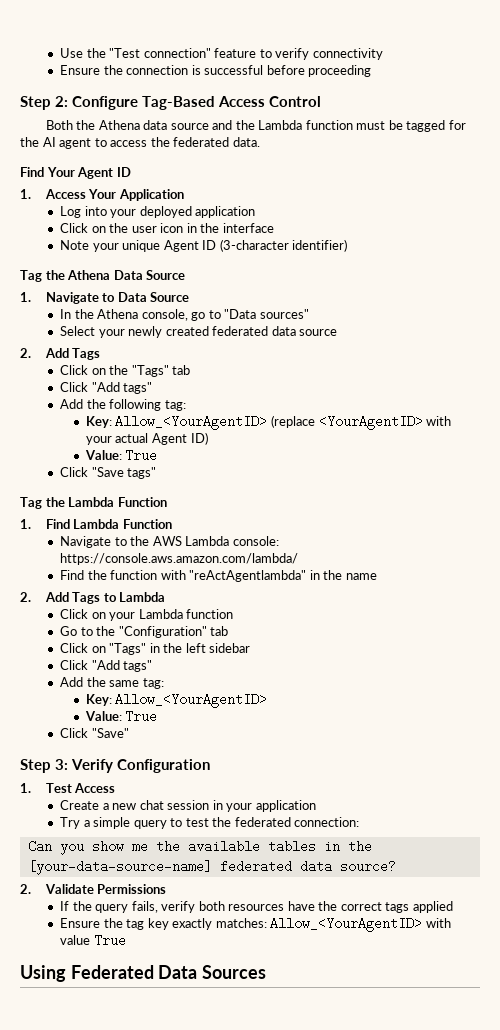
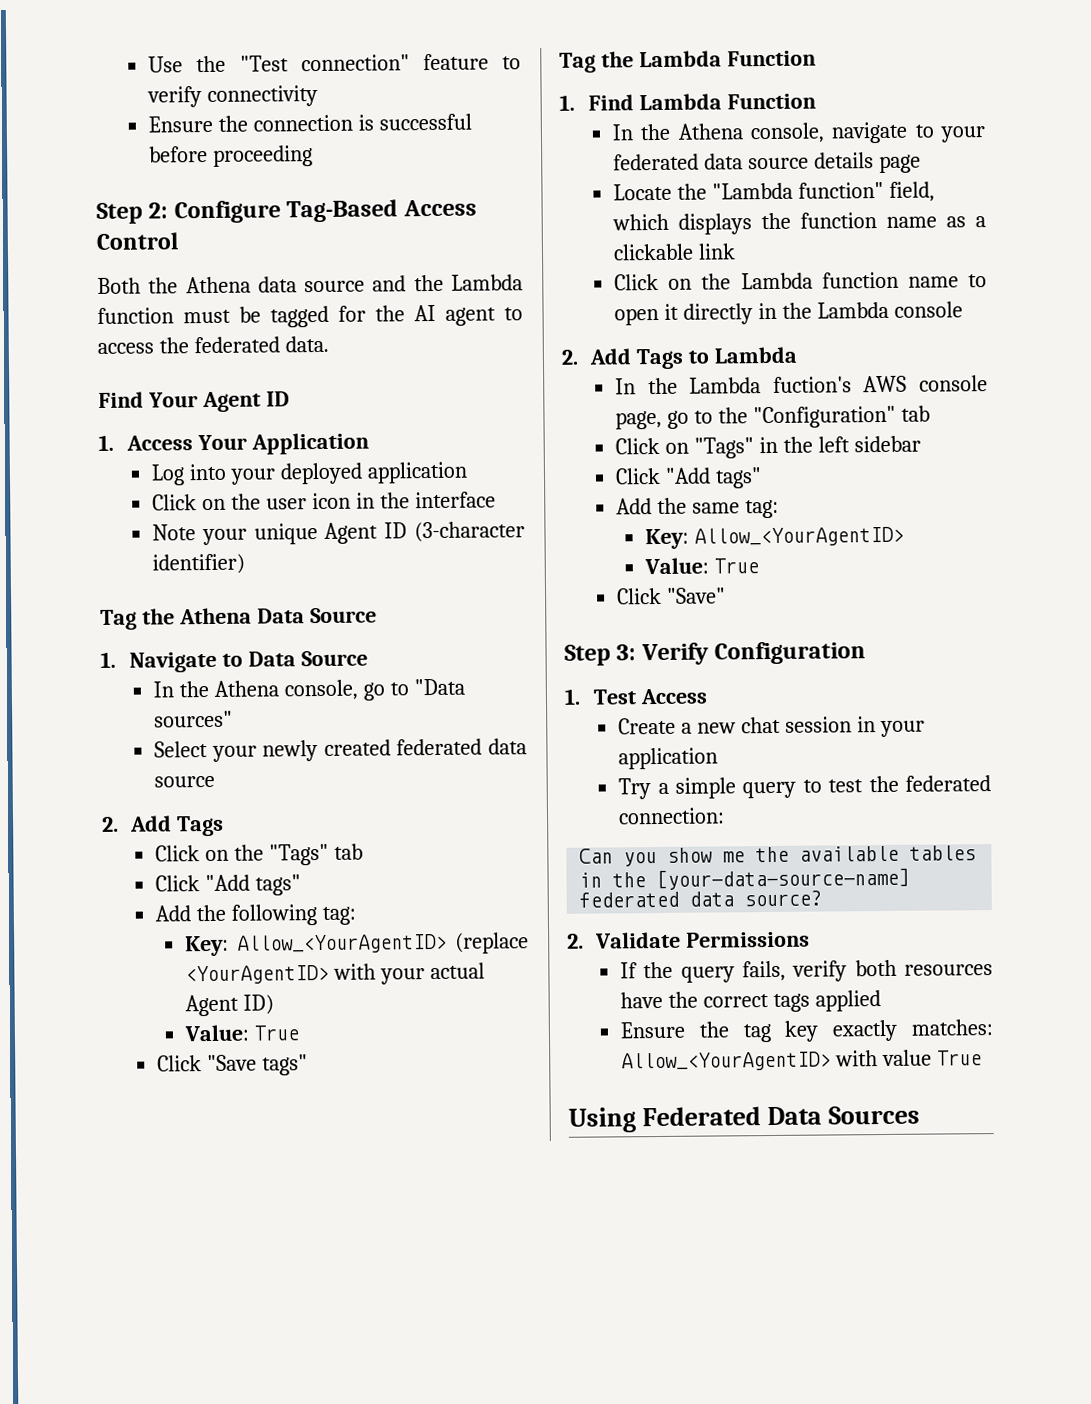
[60,536,279,548] [60,553,299,565] [60,570,377,582] Navigate to the AWS Lambda console: https://console.aws.amazon.com/lambda/ // Find the function with "reActAgentlambda" in the name -> [612,121,987,144] [613,152,921,174] [613,181,935,202] [612,212,986,235] [613,243,737,261] [614,271,987,291] [614,301,963,326] In the Athena console, navigate to your federated data source details page // Locate the "Lambda function" field, which displays the function name as a clickable link // Click on the Lambda function name to open it directly in the Lambda console
[60,609,234,621] [60,626,78,636] Click on your Lambda function // Go -> [615,375,988,395] [615,410,690,430] In the Lambda fuction's AWS console page, go

